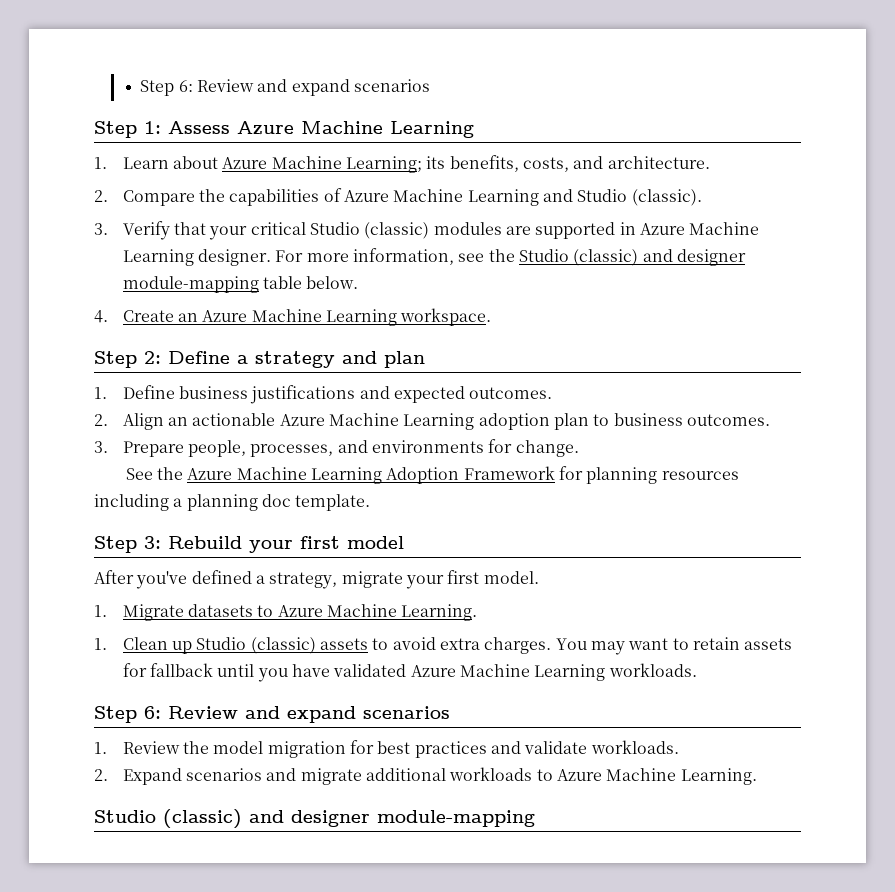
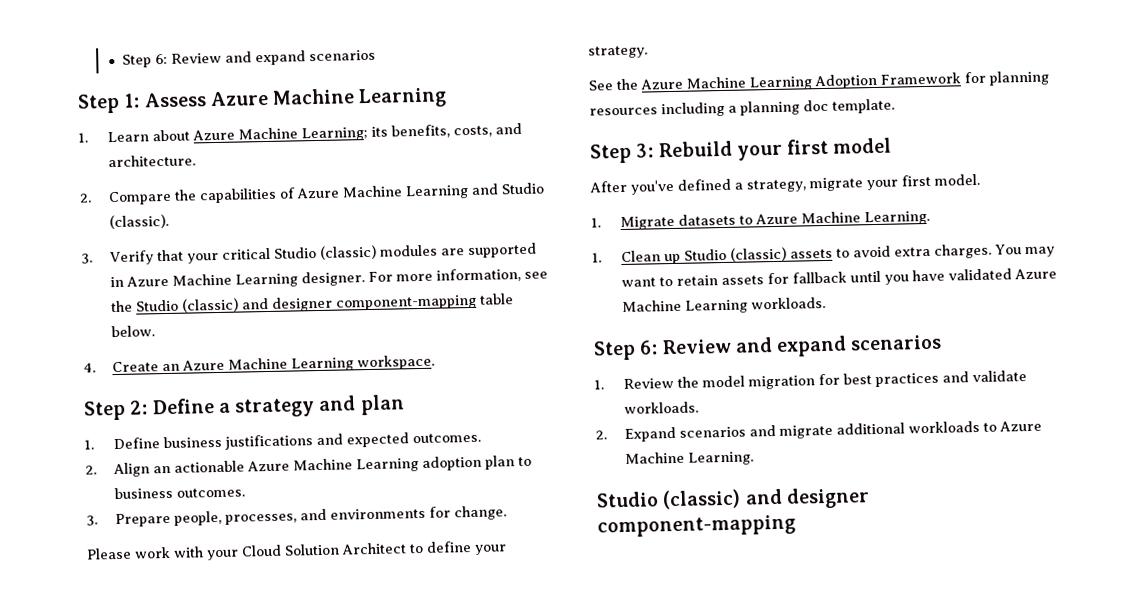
[122,276,259,293] module-mapping -> [334,294,477,311] component-mapping
(579, 448) none -> [86,541,507,561] [588,45,648,59] // Please work with your Cloud Solution Architect to define your strategy.
[377,810,535,827] module-mapping -> [597,514,796,538] component-mapping

